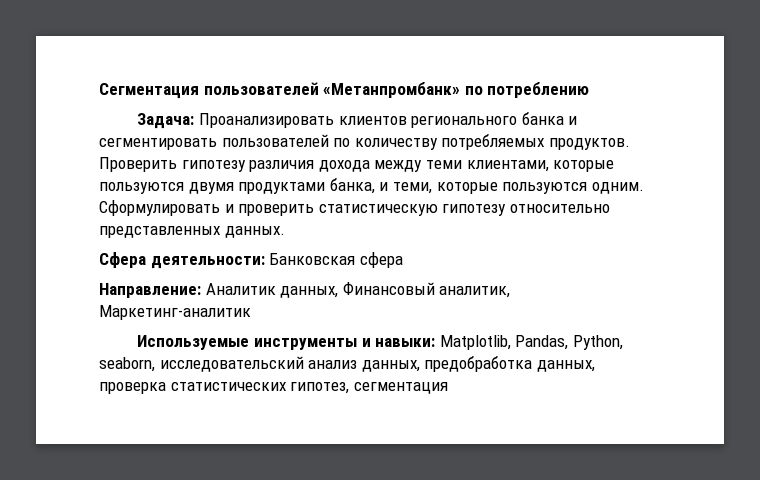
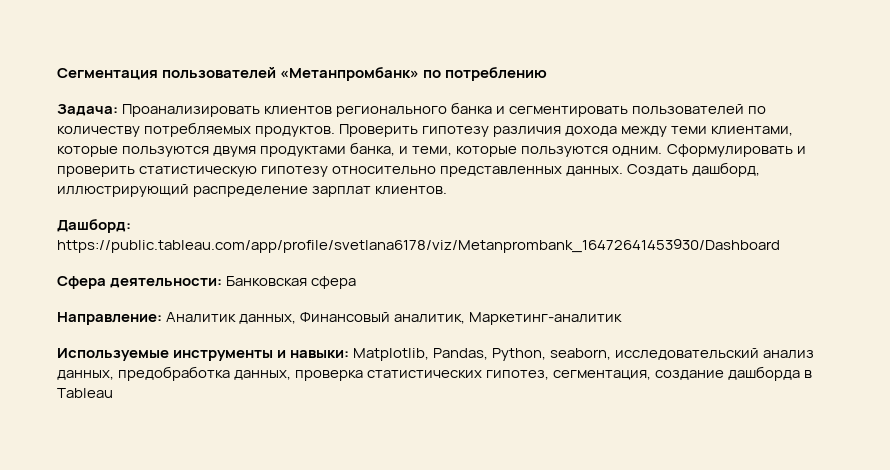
(285, 232) none -> [627,162,761,177] [57,184,448,197] [57,219,131,233] [57,239,780,253] Создать дашборд, иллюстрирующий распределение зарплат клиентов. // Дашборд: https://public.tableau.com/app/profile/svetlana6178/viz/Metanprombank_16472641453930/Dashboard
[353,382,448,394] сегментация -> [553,366,813,381] [57,388,113,398] сегментация, создание дашборда в Tableau

